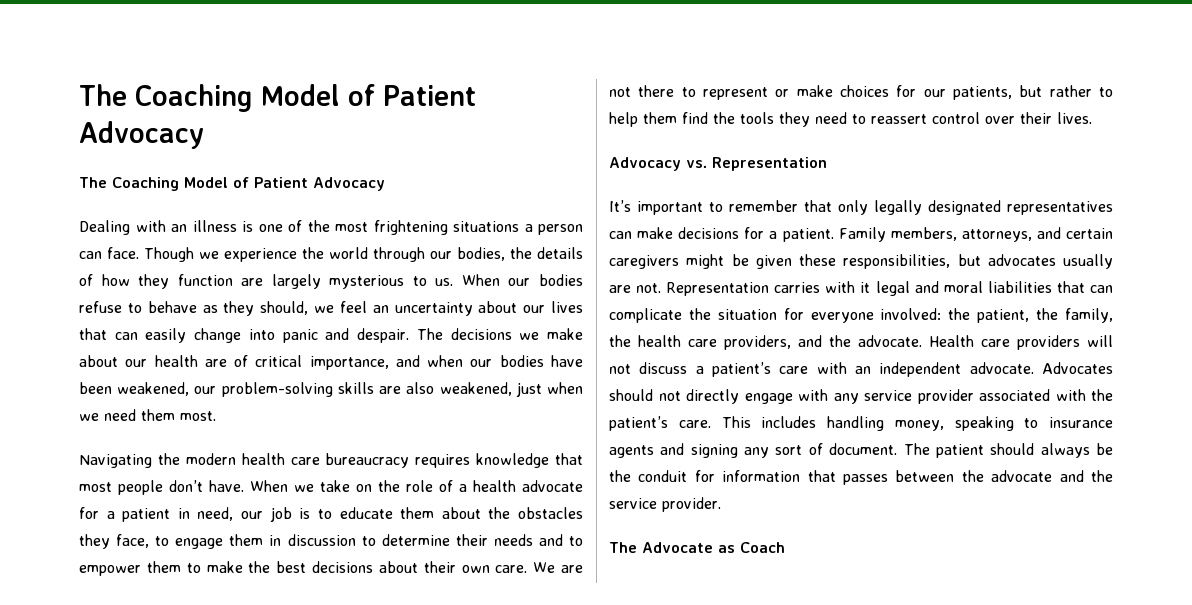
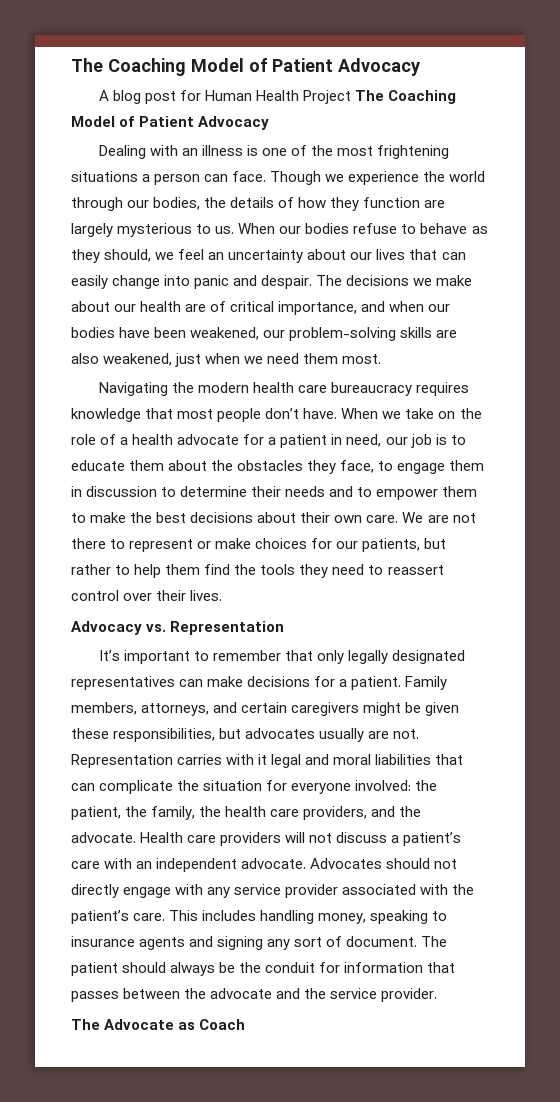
[79,84,476,112] [79,121,204,149] The Coaching Model of Patient Advocacy // -> [71,58,420,76] [98,90,352,104] The Coaching Model of Patient Advocacy // A blog post for Human Health Project

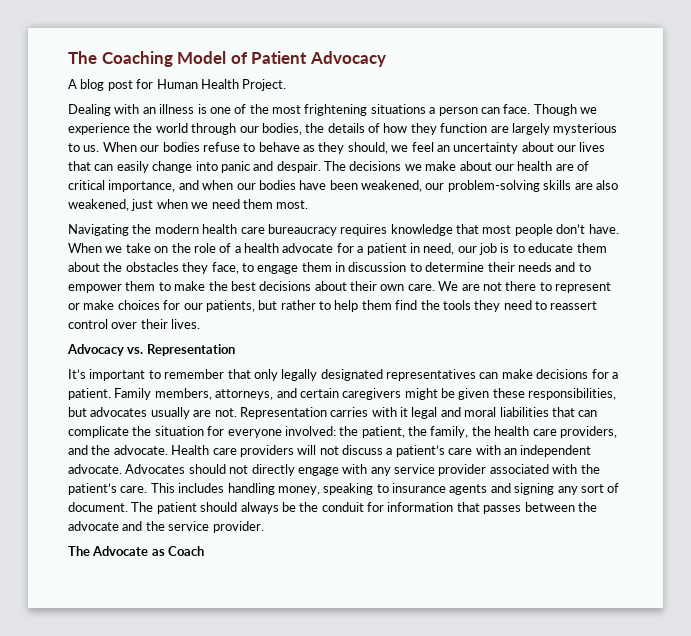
[303,90,457,104] [71,116,270,130] Project The Coaching Model of Patient Advocacy -> [242,79,287,91] Project.

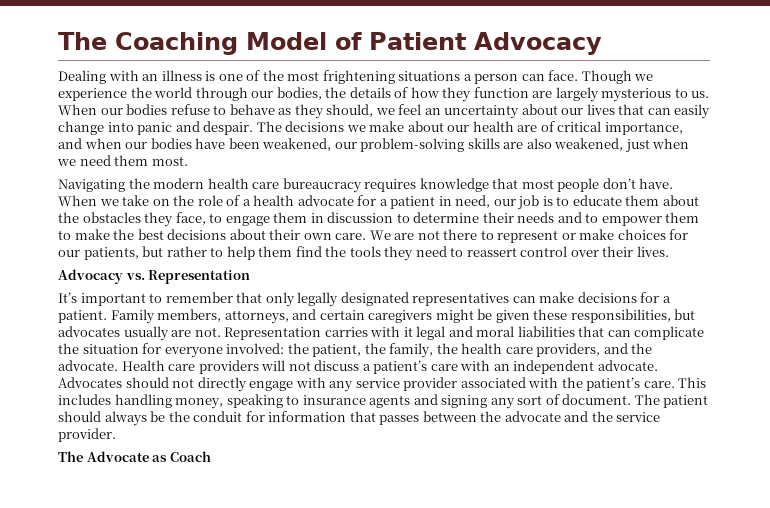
[68,79,287,91] // A blog post for Human Health Project. -> (602, 43) none

